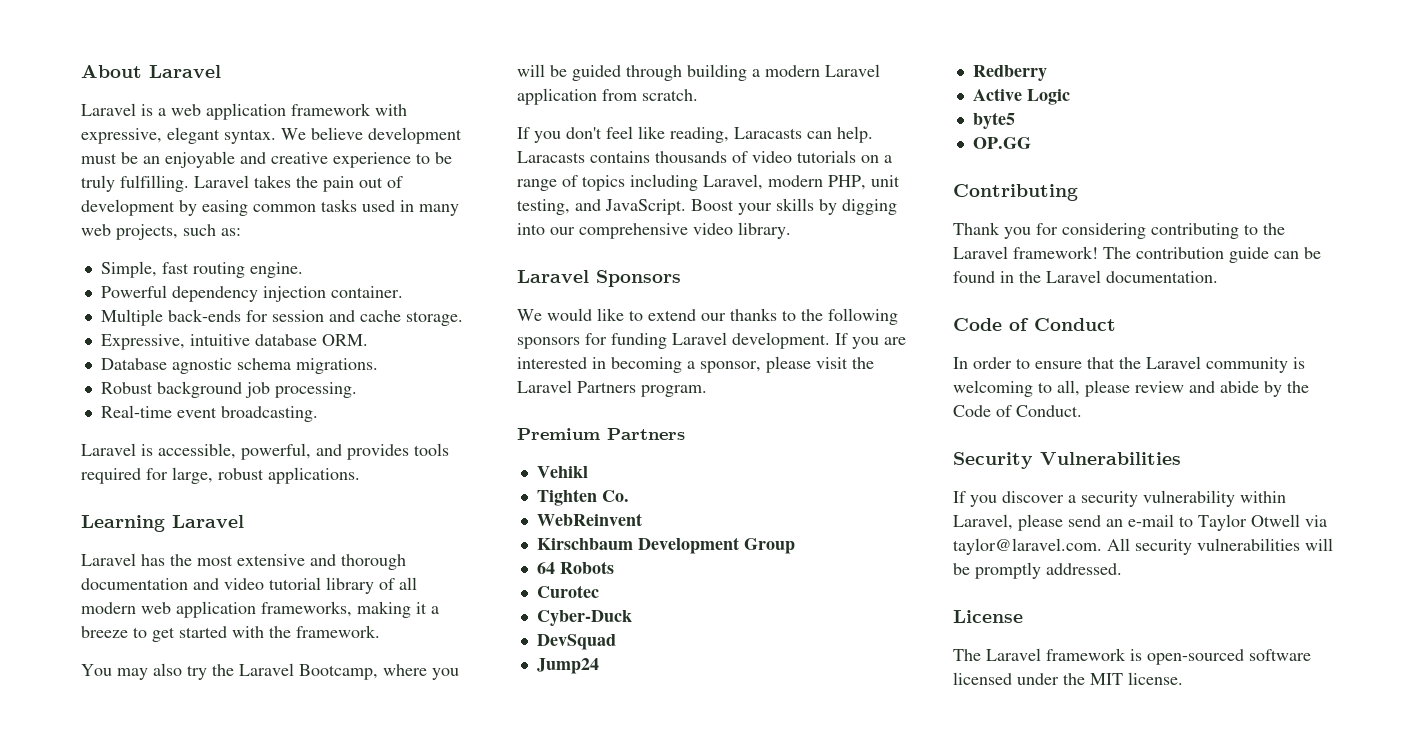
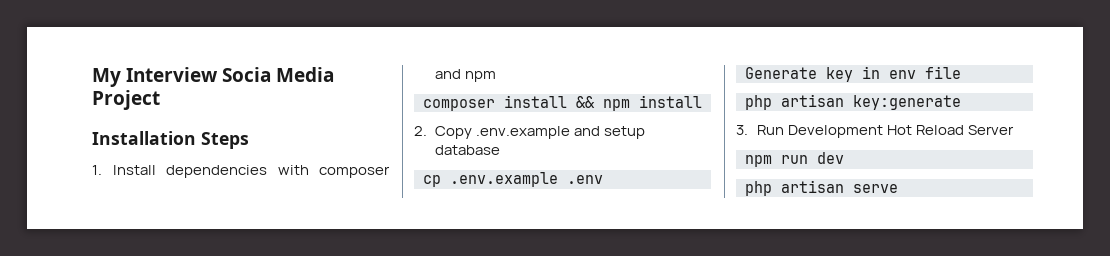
[81,65,221,78] [81,103,407,120] [81,127,462,144] [81,151,452,168] [81,175,403,192] [81,199,459,216] [81,224,241,240] [100,261,303,278] [100,285,403,302] [100,309,463,326] [100,334,368,350] [100,358,378,374] [100,381,357,398] [100,405,318,422] [81,443,449,460] [81,467,360,484] [81,515,244,532] [81,553,406,570] [81,577,417,594] [81,601,439,618] [81,625,380,642] [81,663,459,680] [517,64,880,81] [517,88,698,105] [517,126,873,143] [517,150,892,163] [517,174,900,191] [517,198,897,215] [517,222,791,239] [517,270,681,287] [517,308,898,325] [517,332,906,349] [517,356,874,373] [517,380,707,397] [517,428,685,440] [536,466,588,478] [536,489,629,506] [536,513,642,526] [536,537,795,554] [536,561,614,574] [536,585,599,598] [536,610,632,626] [536,634,616,650] [536,658,599,674] [972,65,1047,81] [972,88,1070,105] [972,112,1015,129] [972,137,1031,149] [953,184,1078,201] [953,222,1285,239] [953,246,1321,263] [953,270,1218,283] [953,318,1116,331] [953,356,1305,373] [953,380,1309,397] [953,405,1082,417] [953,452,1181,469] [953,490,1286,507] [953,514,1327,531] [953,538,1333,555] [953,562,1122,579] [953,610,1023,623] [953,648,1311,665] [953,672,1183,685] About Laravel // Laravel is a web application framework with expressive, elegant syntax. We believe development must be an enjoyable and creative experience to be truly fulfilling. Laravel takes the pain out of development by easing common tasks used in many web projects, such as: // Simple, fast routing engine. // Powerful dependency injection container. // Multiple back-ends for session and cache storage. // Expressive, intuitive database ORM. // Database agnostic schema migrations. // Robust background job processing. // Real-time event broadcasting. // Laravel is accessible, powerful, and provides tools required for large, robust applications. // Learning Laravel // Laravel has the most extensive and thorough documentation and video tutorial library of all modern web application frameworks, making it a breeze to get started with the framework. // You may also try the Laravel Bootcamp, where you will be guided through building a modern Laravel application from scratch. // If you don't feel like reading, Laracasts can help. Laracasts contains thousands of video tutorials on a range of topics including Laravel, modern PHP, unit testing, and JavaScript. Boost your skills by digging into our comprehensive video library. // Laravel Sponsors // We would like to extend our thanks to the following sponsors for funding Laravel development. If you are interested in becoming a sponsor, please visit the Laravel Partners program. // Premium Partners // Vehikl // Tighten Co. // WebReinvent // Kirschbaum Development Group // 64 Robots // Curotec // Cyber-Duck // DevSquad // Jump24 // Redberry // Active Logic // byte5 // OP.GG // Contributing // Thank you for considering contributing to the Laravel framework! The contribution guide can be found in the Laravel documentation. // Code of Conduct // In order to ensure that the Laravel community is welcoming to all, please review and abide by the Code of Conduct. // Security Vulnerabilities // If you discover a security vulnerability within Laravel, please send an e-mail to Taylor Otwell via taylor@laravel.com. All security vulnerabilities will be promptly addressed. // License // The Laravel framework is open-sourced software licensed under the MIT license. -> [92,67,335,87] [92,90,160,110] [92,131,249,149] [92,165,390,178] [434,69,496,82] [423,95,702,111] [414,126,645,139] [434,145,500,155] [423,172,603,187] [745,66,961,82] [745,94,961,110] [736,125,1014,138] [745,152,844,167] [745,180,898,196] My Interview Socia Media Project // Installation Steps // 1. Install dependencies with composer and npm // composer install && npm install // 2. Copy .env.example and setup database // cp .env.example .env // Generate key in env file // php artisan key:generate // 3. Run Development Hot Reload Server // npm run dev // php artisan serve

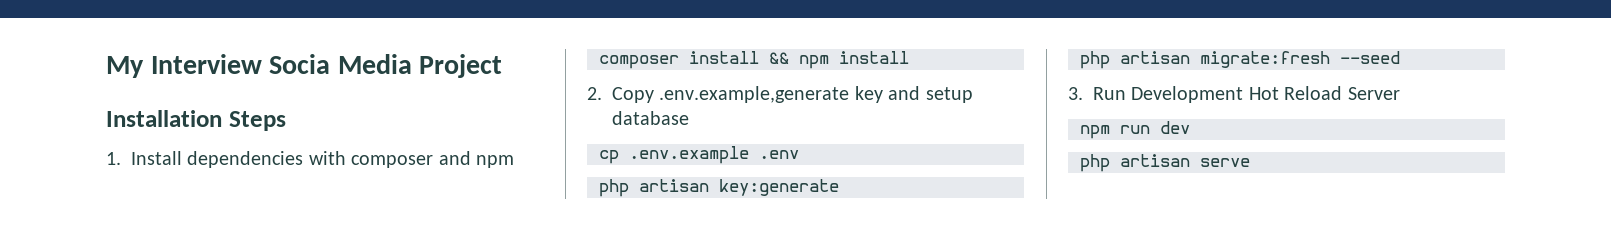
[475,126,570,139] .env.example -> [659,86,883,103] .env.example,generate key
[745,66,961,82] [745,94,961,110] Generate key in env file // php artisan key:generate -> [599,179,839,197] [1080,51,1400,69] php artisan key:generate // php artisan migrate:fresh --seed

